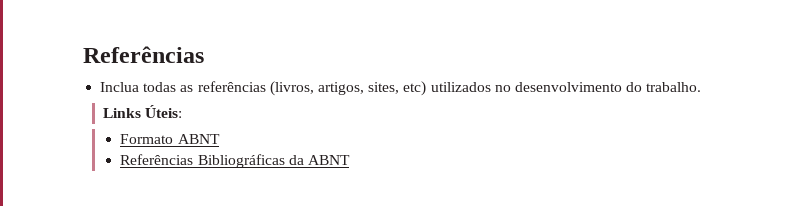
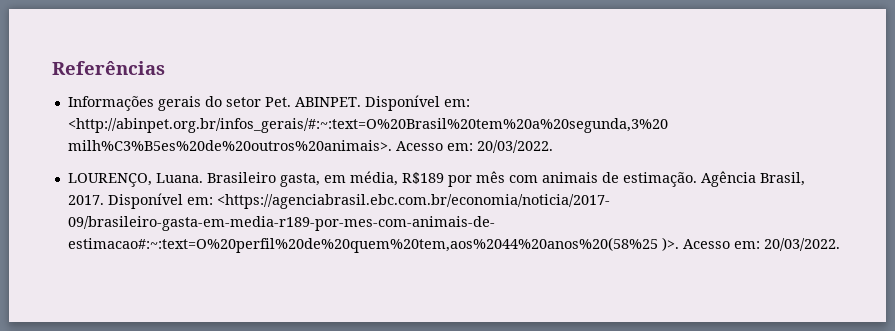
[100,81,702,96] [103,105,183,118] [120,134,220,144] [120,154,350,168] Inclua todas as referências (livros, artigos, sites, etc) utilizados no desenvolvimento do trabalho. // Links Úteis: // Formato ABNT // Referências Bibliográficas da ABNT -> [67,95,470,111] [67,118,668,133] [67,140,553,153] [67,171,805,187] [67,193,610,209] [67,216,495,231] [67,237,840,253] Informações gerais do setor Pet. ABINPET. Disponível em: <http://abinpet.org.br/infos_gerais/#:~:text=O%20Brasil%20tem%20a%20segunda,3%20 milh%C3%B5es%20de%20outros%20animais>. Acesso em: 20/03/2022. // LOURENÇO, Luana. Brasileiro gasta, em média, R$189 por mês com animais de estimação. Agência Brasil, 2017. Disponível em: <https://agenciabrasil.ebc.com.br/economia/noticia/2017- 09/brasileiro-gasta-em-media-r189-por-mes-com-animais-de- estimacao#:~:text=O%20perfil%20de%20quem%20tem,aos%2044%20anos%20(58%25 )>. Acesso em: 20/03/2022.

